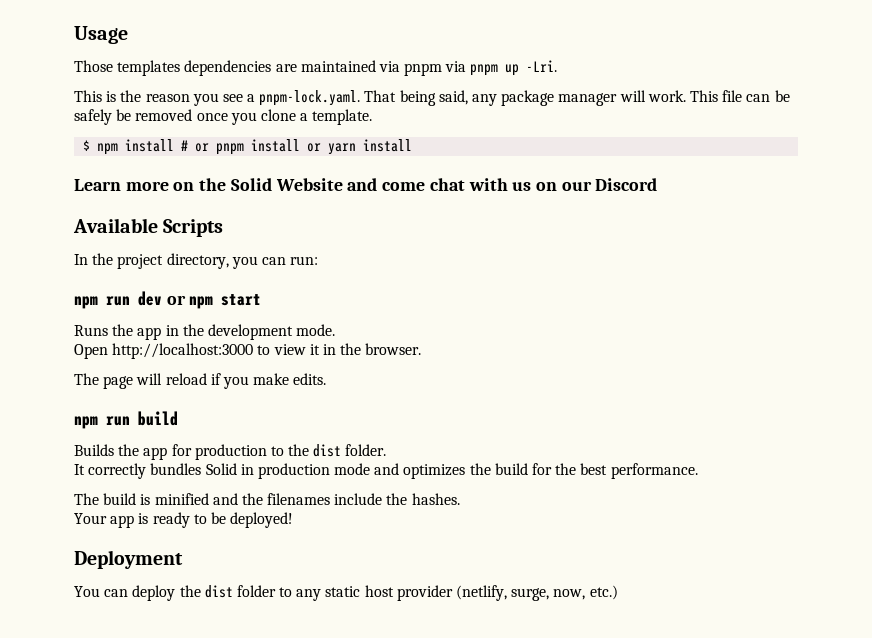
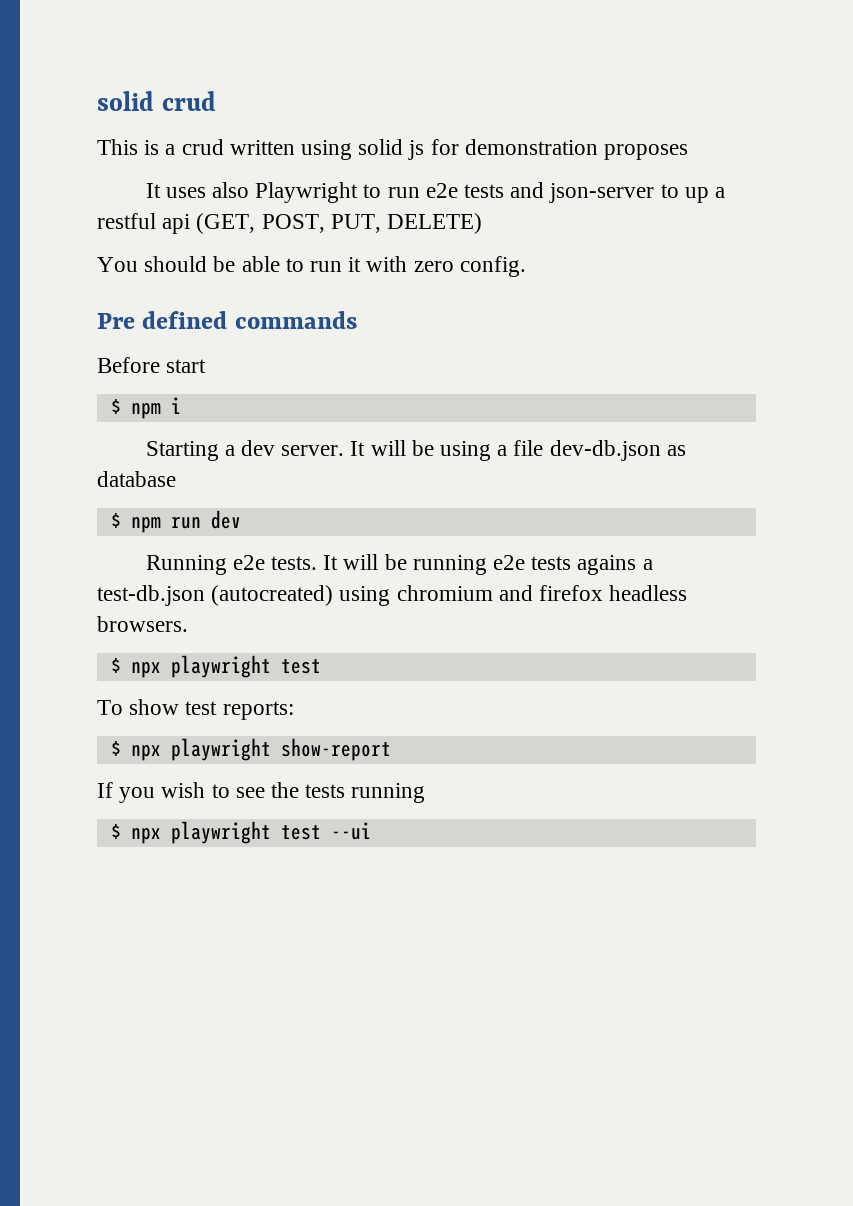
[74,26,128,44] [74,60,558,76] [74,90,790,106] [74,109,373,125] [83,139,413,155] [74,178,658,191] [73,218,224,237] [74,253,319,269] [74,291,262,309] [74,324,336,340] [74,343,422,359] [74,373,327,389] [74,411,178,429] [74,444,387,460] [74,463,698,479] [74,493,460,505] [74,512,294,528] [74,550,183,569] [74,585,618,601] Usage // Those templates dependencies are maintained via pnpm via pnpm up -Lri. // This is the reason you see a pnpm-lock.yaml. That being said, any package manager will work. This file can be safely be removed once you clone a template. // $ npm install # or pnpm install or yarn install // Learn more on the Solid Website and come chat with us on our Discord // Available Scripts // In the project directory, you can run: // npm run dev or npm start // Runs the app in the development mode. // Open http://localhost:3000 to view it in the browser. // The page will reload if you make edits. // npm run build // Builds the app for production to the dist folder. // It correctly bundles Solid in production mode and optimizes the build for the best performance. // The build is minified and the filenames include the hashes. // Your app is ready to be deployed! // Deployment // You can deploy the dist folder to any static host provider (netlify, surge, now, etc.) -> [97,91,216,111] [97,139,689,160] [145,182,726,203] [97,213,483,234] [97,256,526,277] [97,311,357,329] [97,357,207,373] [110,397,181,419] [145,440,686,461] [97,471,176,487] [110,510,241,533] [145,554,653,575] [97,585,688,606] [97,616,188,632] [110,655,321,678] [97,699,294,720] [110,738,391,761] [97,782,426,803] [110,821,371,844] solid crud // This is a crud written using solid js for demonstration proposes // It uses also Playwright to run e2e tests and json-server to up a restful api (GET, POST, PUT, DELETE) // You should be able to run it with zero config. // Pre defined commands // Before start // $ npm i // Starting a dev server. It will be using a file dev-db.json as database // $ npm run dev // Running e2e tests. It will be running e2e tests agains a test-db.json (autocreated) using chromium and firefox headless browsers. // $ npx playwright test // To show test reports: // $ npx playwright show-report // If you wish to see the tests running // $ npx playwright test --ui

